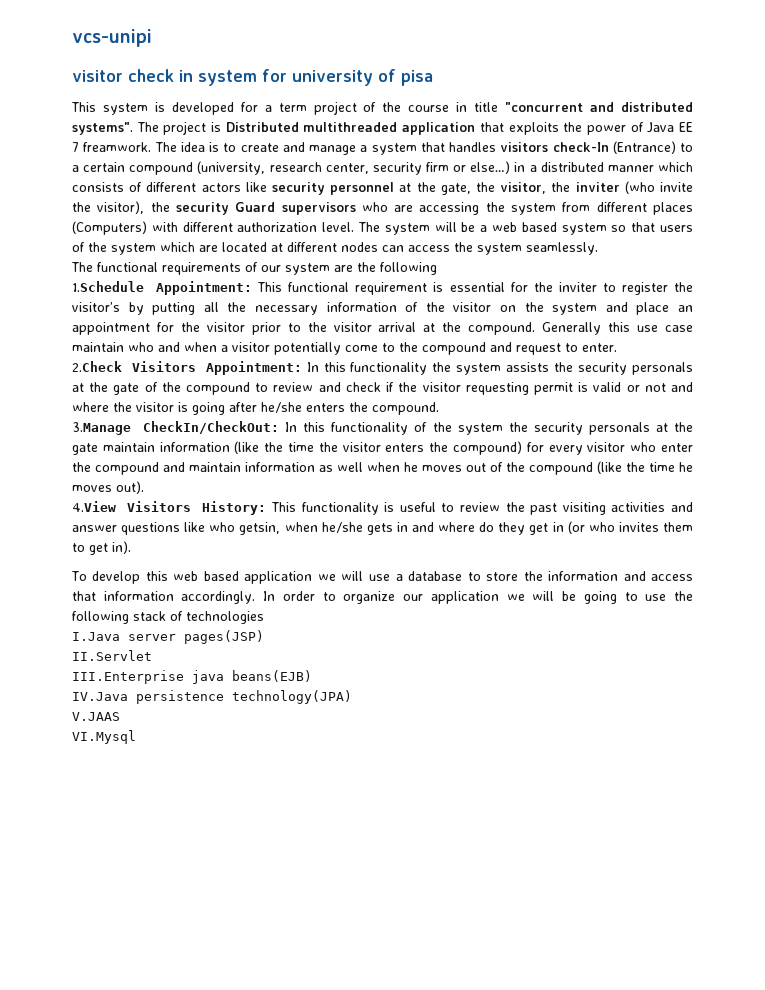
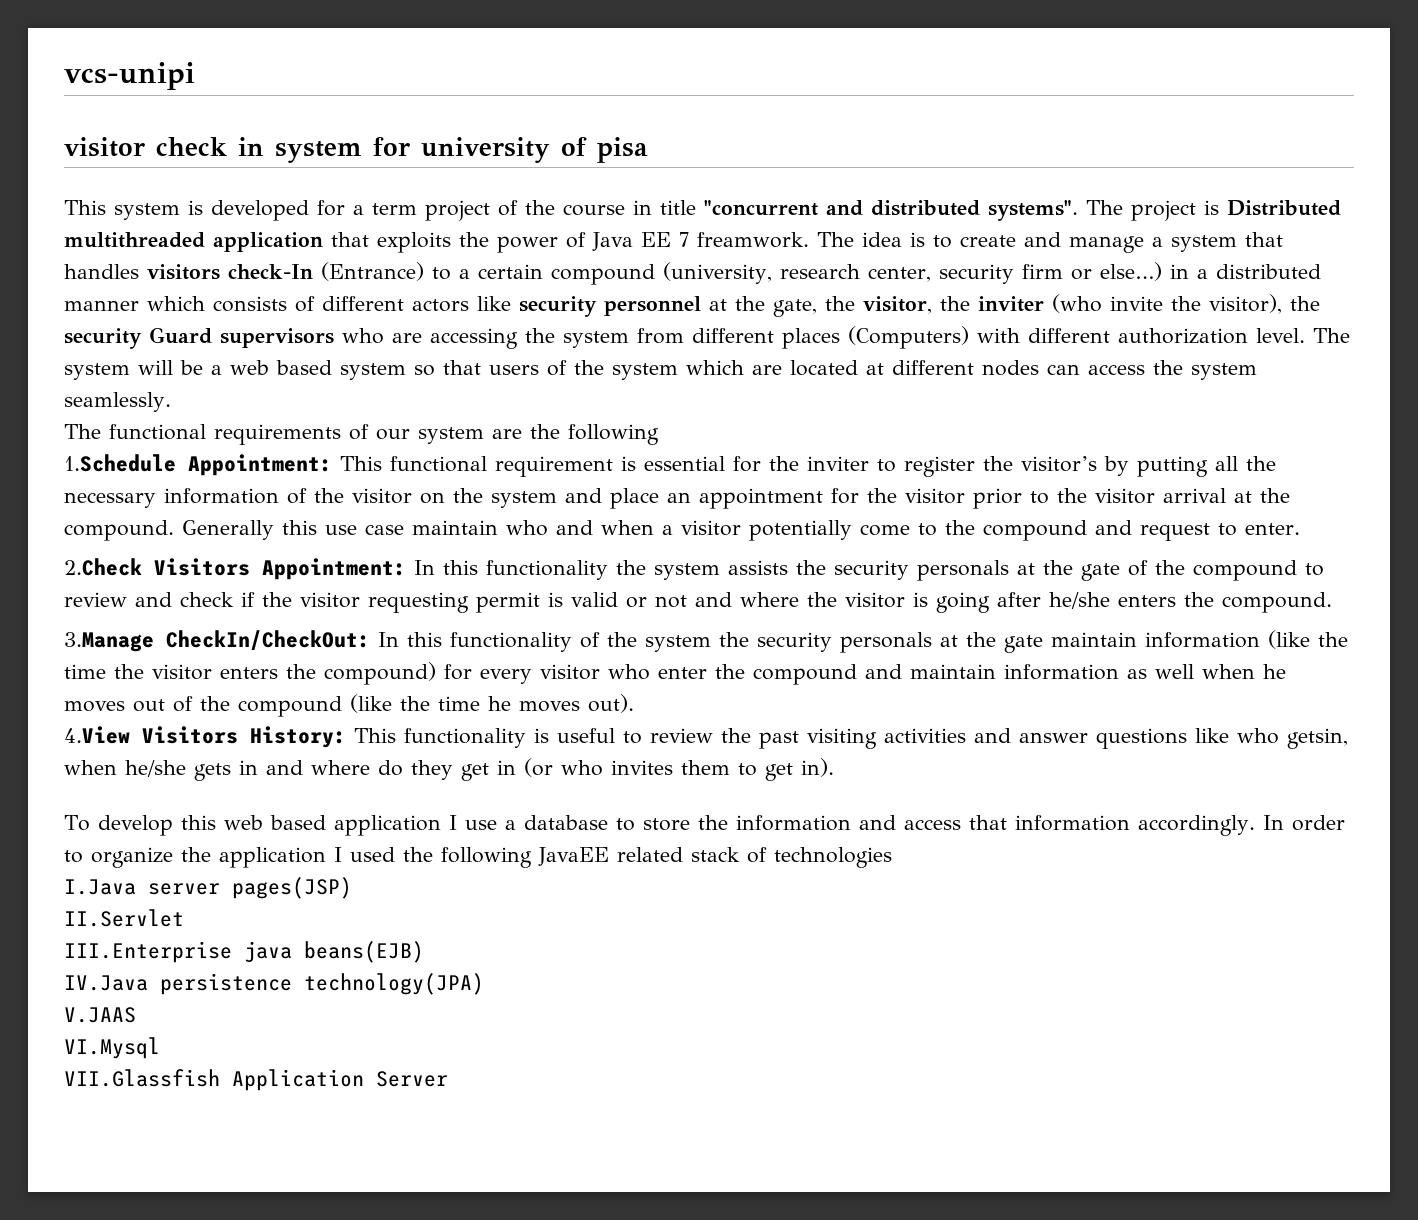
[317,571,364,581] we will -> [448,815,457,830] I
[403,591,694,604] [72,611,129,624] our application we will be going to use the following -> [181,847,683,868] the application I used the following JavaEE related
(136, 737) none -> [64,1069,448,1091] // VII.Glassfish Application Server

